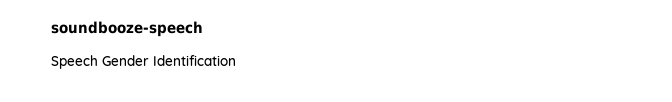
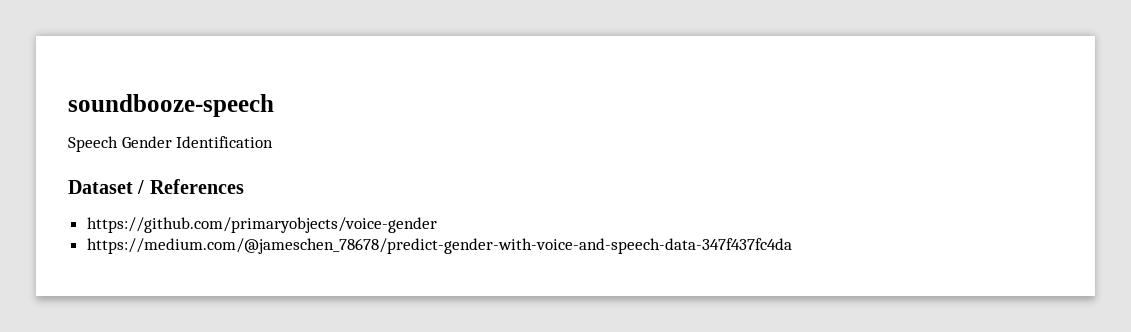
(236, 60) none -> [68,179,244,194] [86,217,437,233] [86,238,792,254] // Dataset / References // https://github.com/primaryobjects/voice-gender // https://medium.com/@jameschen_78678/predict-gender-with-voice-and-speech-data-347f437fc4da

